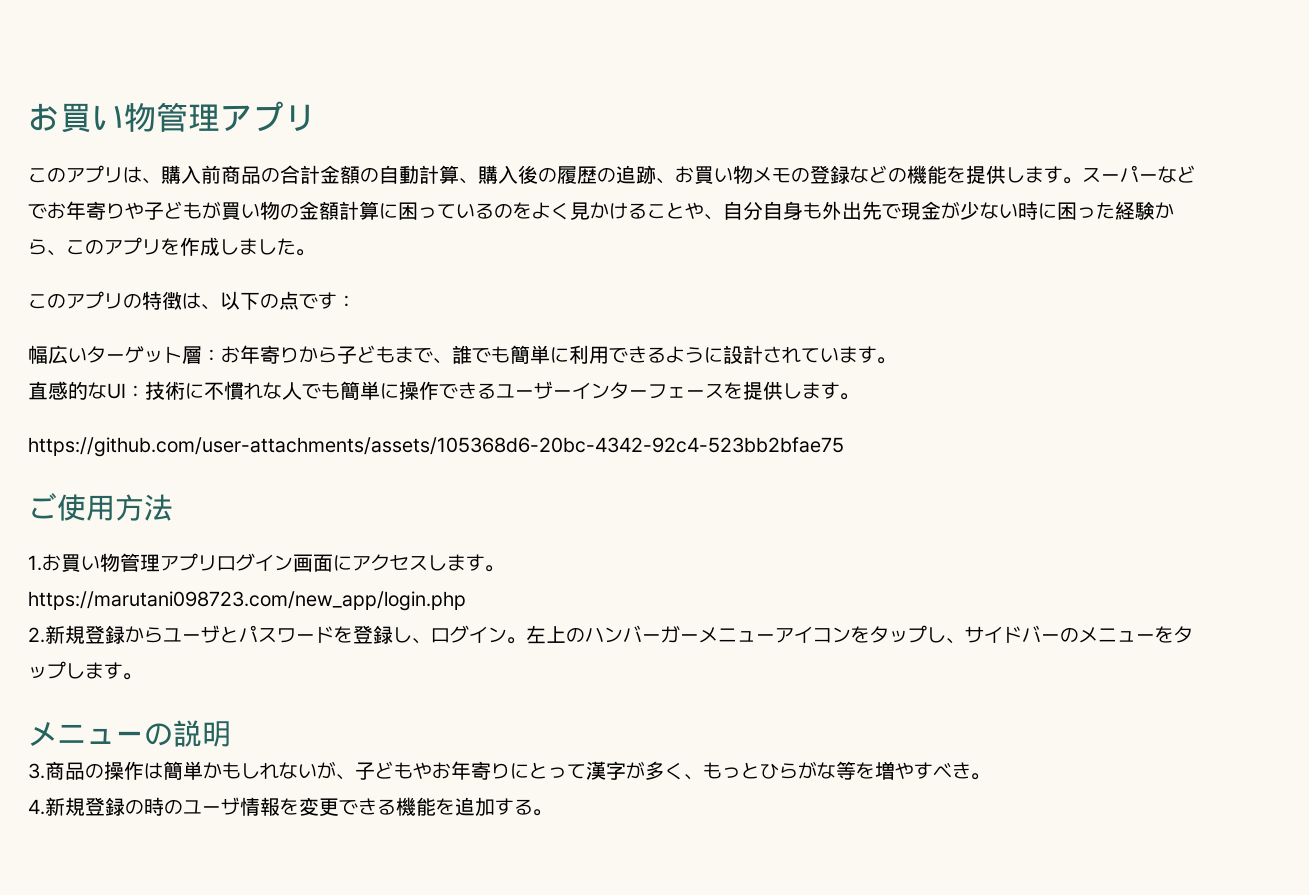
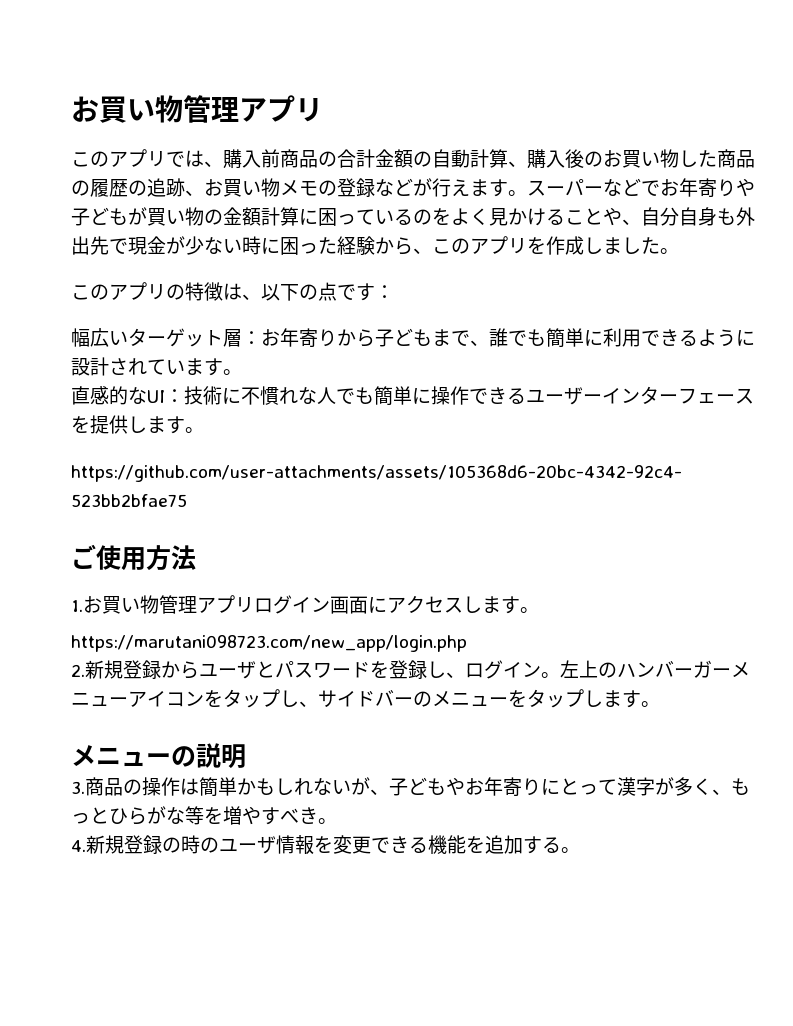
(123, 175) none -> [166,151,185,167] で
(557, 175) none -> [603,149,755,168] [71,180,90,196] お買い物した商品の
[888,165,1025,184] の機能を提供し -> [413,178,470,197] が行え

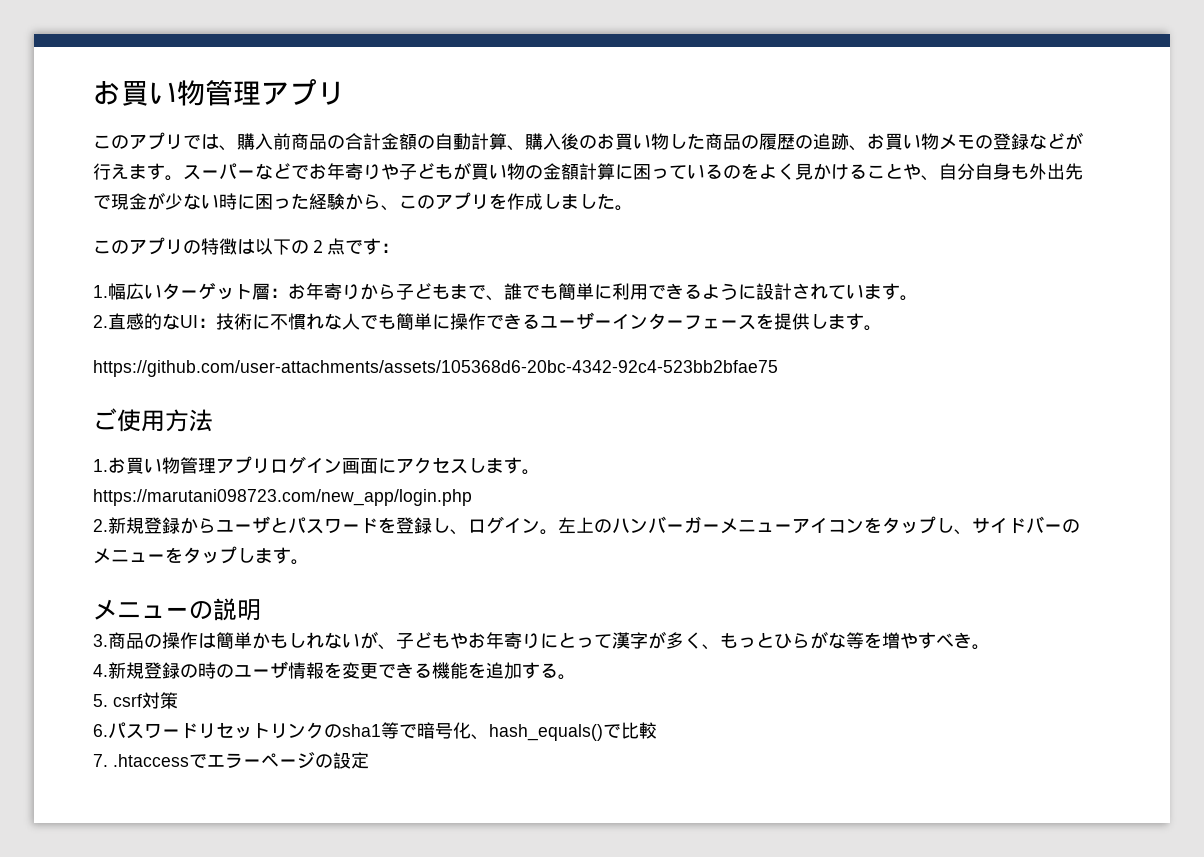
[242,284,318,301] 、以下の -> [255,238,327,255] 以下の２
(394, 292) none -> [93,285,108,298] 1.
(242, 372) none -> [93,315,108,328] 2.
(580, 850) none -> [93,692,178,709] [93,722,657,741] [93,752,369,769] // 5. csrf対策 // 6.パスワードリセットリンクのsha1等で暗号化、hash_equals()で比較 // 7. .htaccessでエラーページの設定

